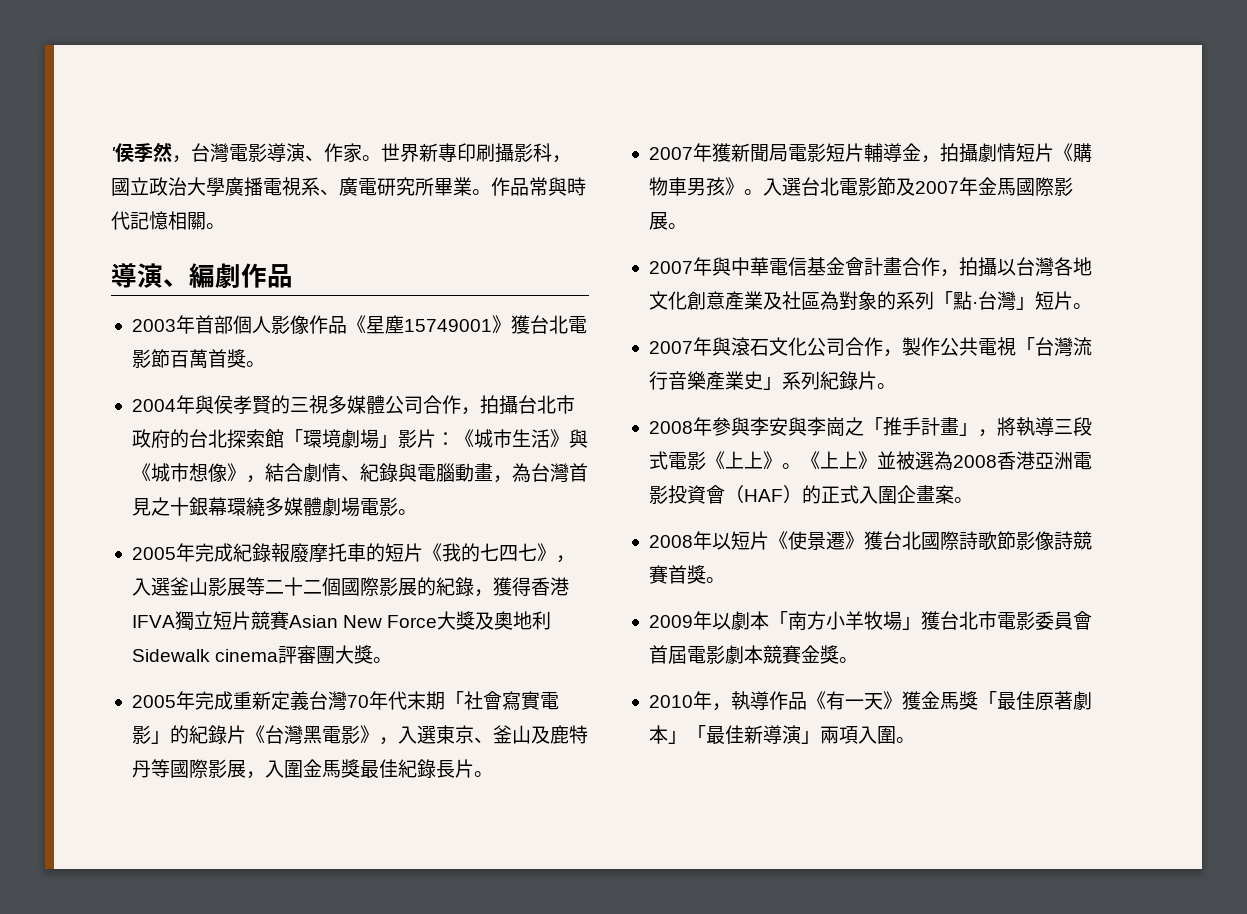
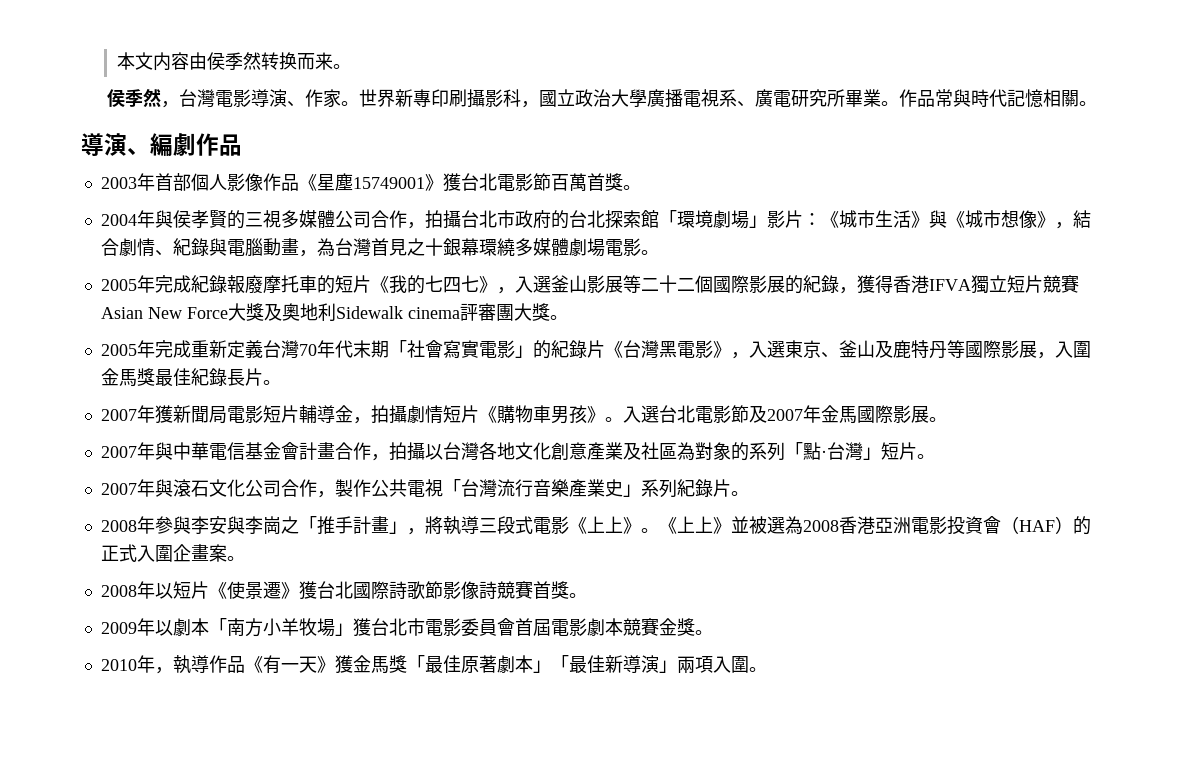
[111,147,116,160] ' -> [116,52,351,71] 本文内容由侯季然转换而来。 //

